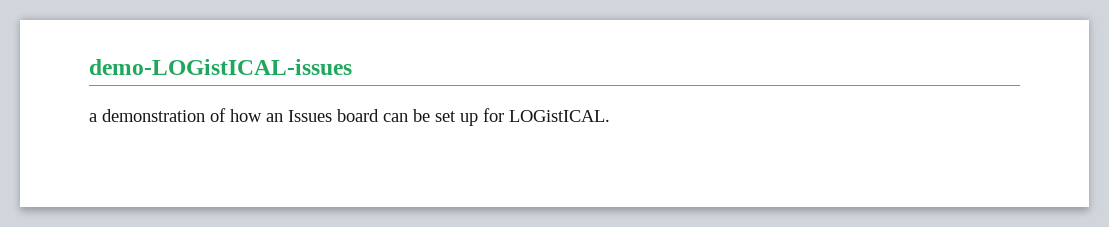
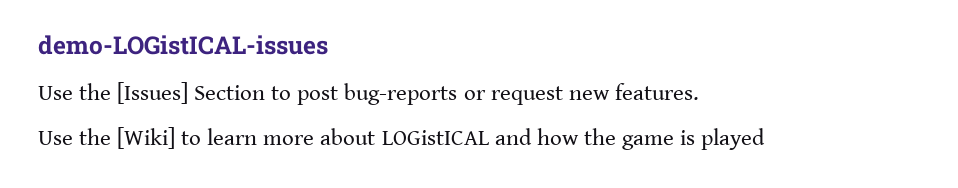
[89,108,610,126] a demonstration of how an Issues board can be set up for LOGistICAL. -> [38,82,699,105] [38,127,765,150] Use the [Issues] Section to post bug-reports or request new features. // Use the [Wiki] to learn more about LOGistICAL and how the game is played

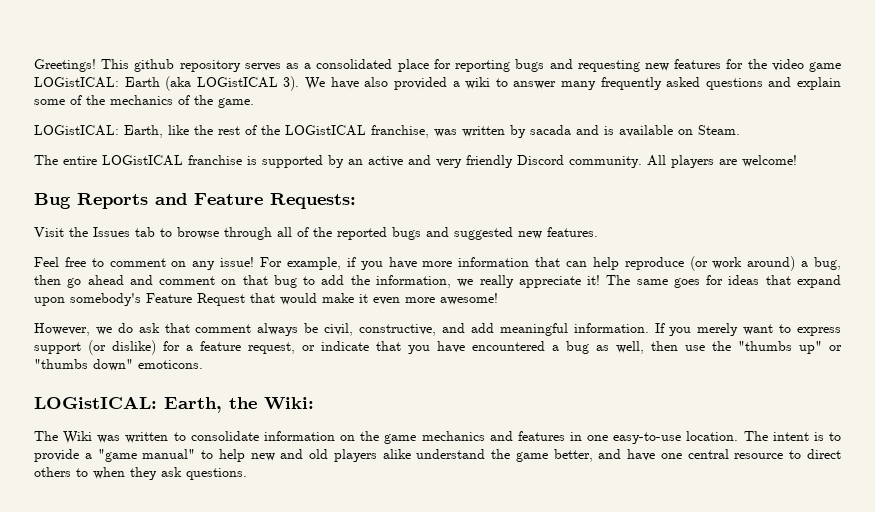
[38,35,328,55] [38,82,699,105] [38,127,765,150] demo-LOGistICAL-issues // Use the [Issues] Section to post bug-reports or request new features. // Use the [Wiki] to learn more about LOGistICAL and how the game is played -> [34,59,842,72] [34,76,841,91] [34,95,254,108] [34,125,740,138] [34,155,797,168] [34,193,356,209] [34,227,598,240] [34,256,842,271] [34,275,841,288] [34,293,498,306] [34,323,842,336] [34,340,842,355] [34,359,203,371] [34,396,314,413] [34,431,841,444] [34,449,842,462] [34,467,247,480] Greetings! This github repository serves as a consolidated place for reporting bugs and requesting new features for the video game LOGistICAL: Earth (aka LOGistICAL 3). We have also provided a wiki to answer many frequently asked questions and explain some of the mechanics of the game. // LOGistICAL: Earth, like the rest of the LOGistICAL franchise, was written by sacada and is available on Steam. // The entire LOGistICAL franchise is supported by an active and very friendly Discord community. All players are welcome! // Bug Reports and Feature Requests: // Visit the Issues tab to browse through all of the reported bugs and suggested new features. // Feel free to comment on any issue! For example, if you have more information that can help reproduce (or work around) a bug, then go ahead and comment on that bug to add the information, we really appreciate it! The same goes for ideas that expand upon somebody's Feature Request that would make it even more awesome! // However, we do ask that comment always be civil, constructive, and add meaningful information. If you merely want to express support (or dislike) for a feature request, or indicate that you have encountered a bug as well, then use the "thumbs up" or "thumbs down" emoticons. // LOGistICAL: Earth, the Wiki: // The Wiki was written to consolidate information on the game mechanics and features in one easy-to-use location. The intent is to provide a "game manual" to help new and old players alike understand the game better, and have one central resource to direct others to when they ask questions.

